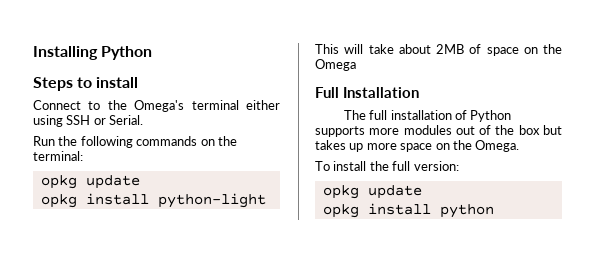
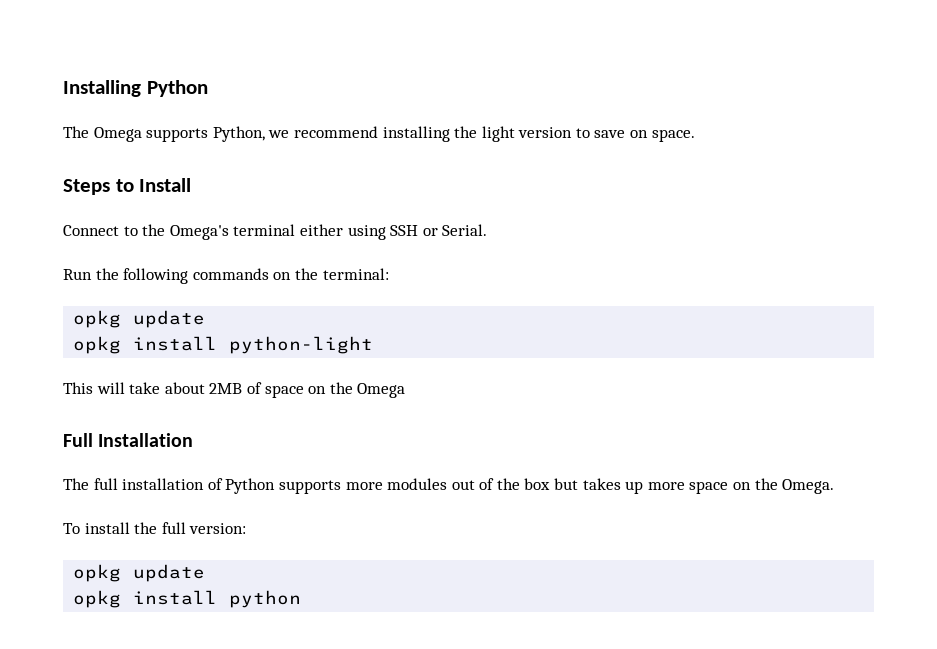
(153, 53) none -> [63,126,695,142] // The Omega supports Python, we recommend installing the light version to save on space.
[96,77,139,88] install -> [139,178,192,192] Install

